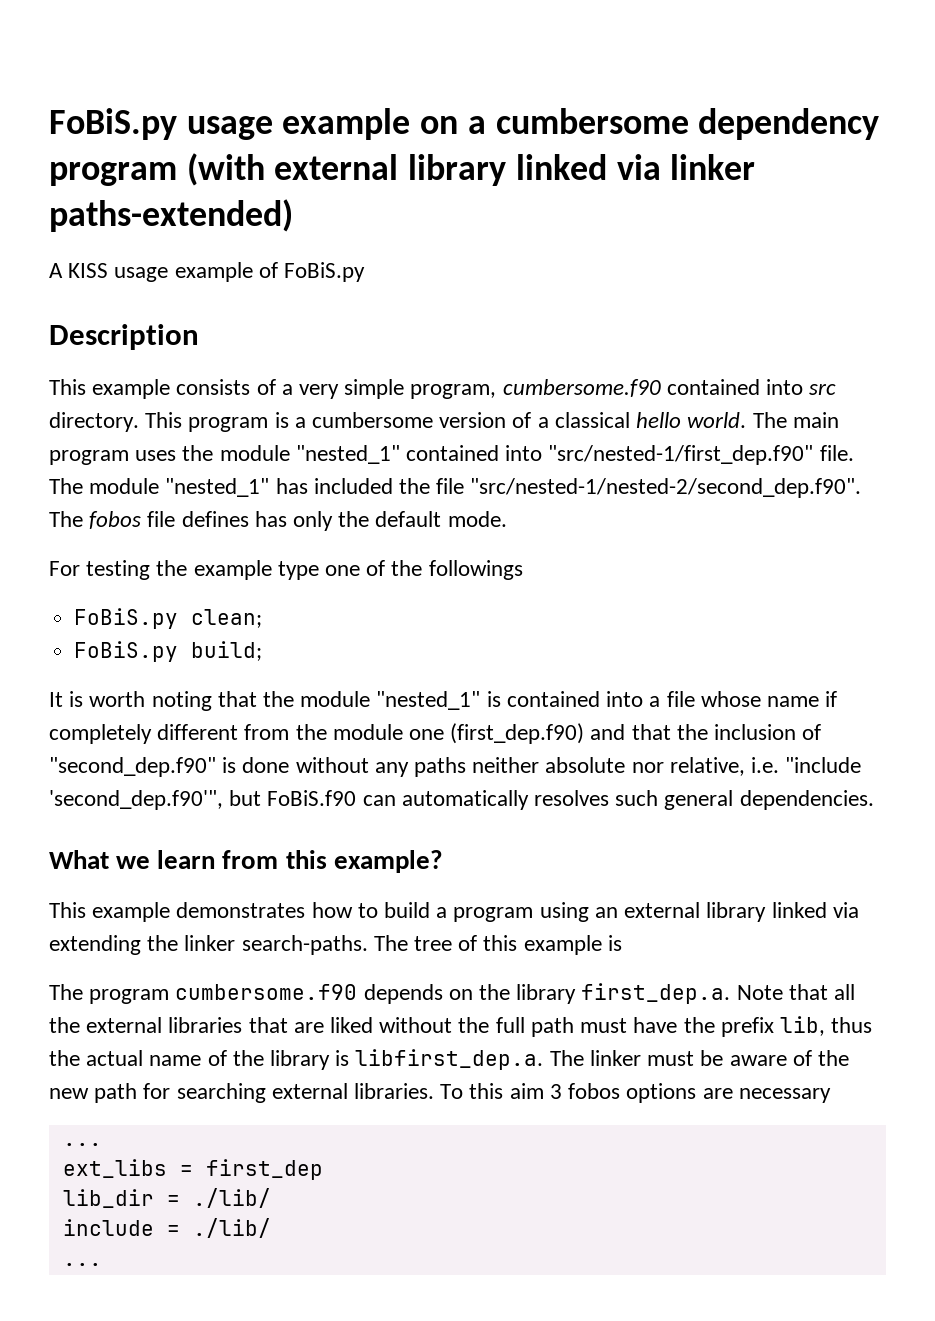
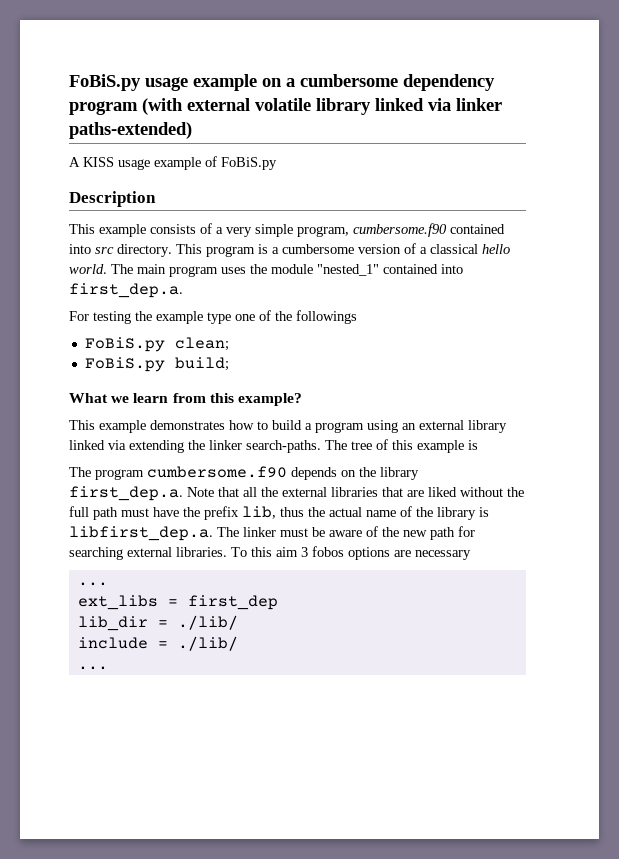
(399, 167) none -> [255,98,311,111] volatile
[548,445,854,465] [49,478,862,498] [49,511,507,531] "src/nested-1/first_dep.f90" file. The module "nested_1" has included the file "src/nested-1/nested-2/second_dep.f90". The fobos file defines has only the default mode. -> [69,283,183,298] first_dep.a.
[49,691,838,711] [49,723,822,744] [49,757,862,777] [49,790,874,810] // It is worth noting that the module "nested_1" is contained into a file whose name if completely different from the module one (first_dep.f90) and that the inclusion of "second_dep.f90" is done without any paths neither absolute nor relative, i.e. "include 'second_dep.f90'", but FoBiS.f90 can automatically resolves such general dependencies. -> (229, 364) none

